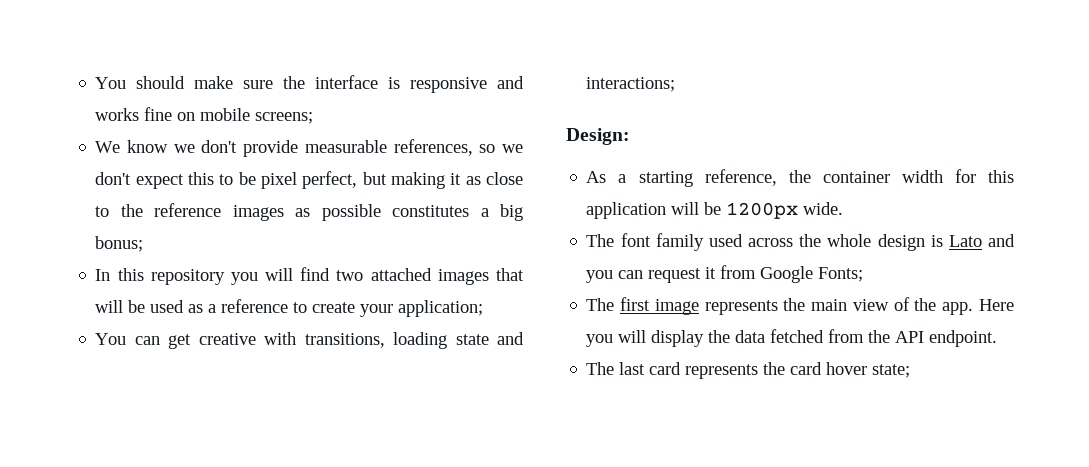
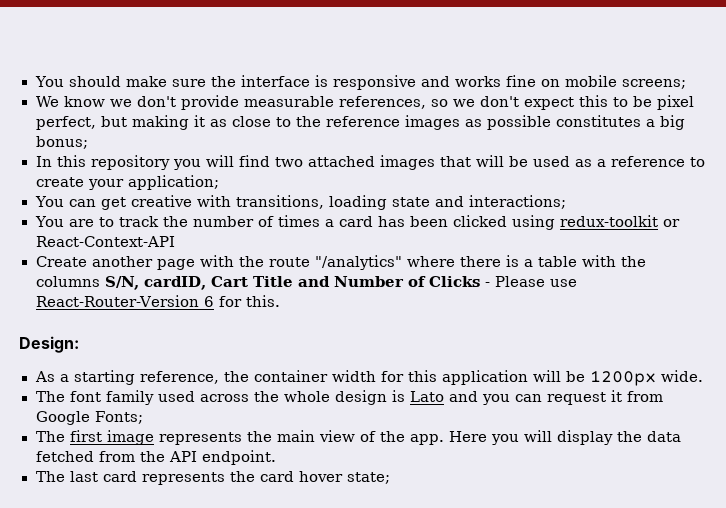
(676, 84) none -> [34,215,681,230] [35,236,175,247] [35,255,646,270] [35,276,578,290] [35,295,281,307] // You are to track the number of times a card has been clicked using redux-toolkit or React-Context-API // Create another page with the route "/analytics" where there is a table with the columns S/N, cardID, Cart Title and Number of Clicks - Please use React-Router-Version 6 for this.

